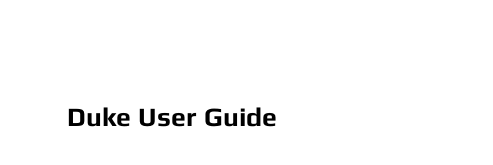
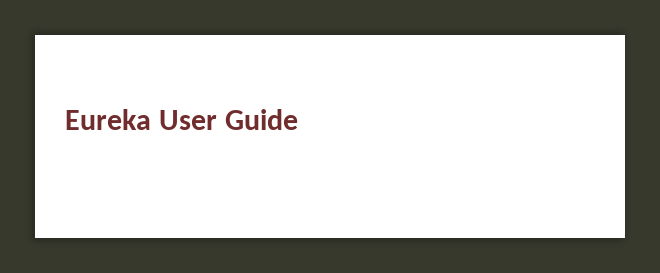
[67,107,131,127] Duke -> [65,109,151,130] Eureka

